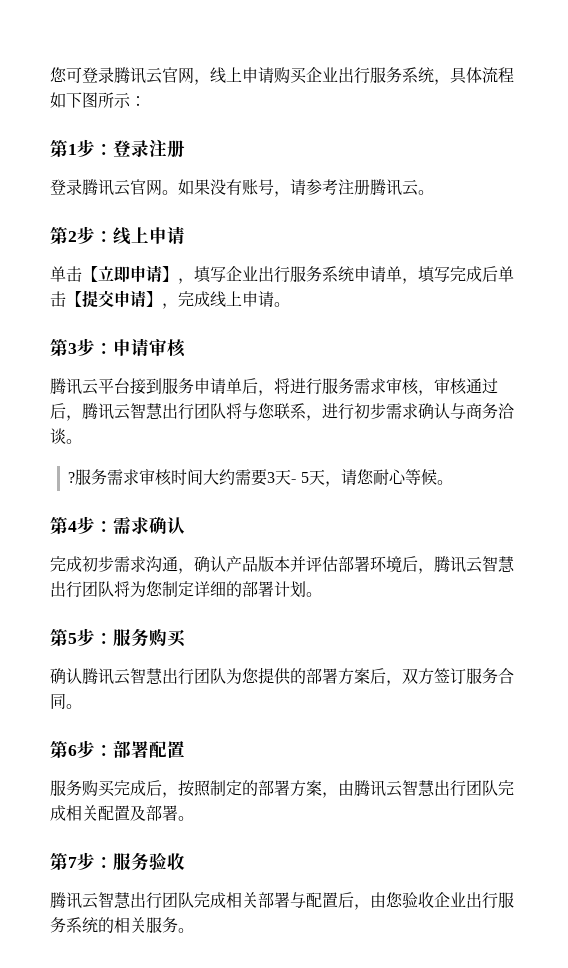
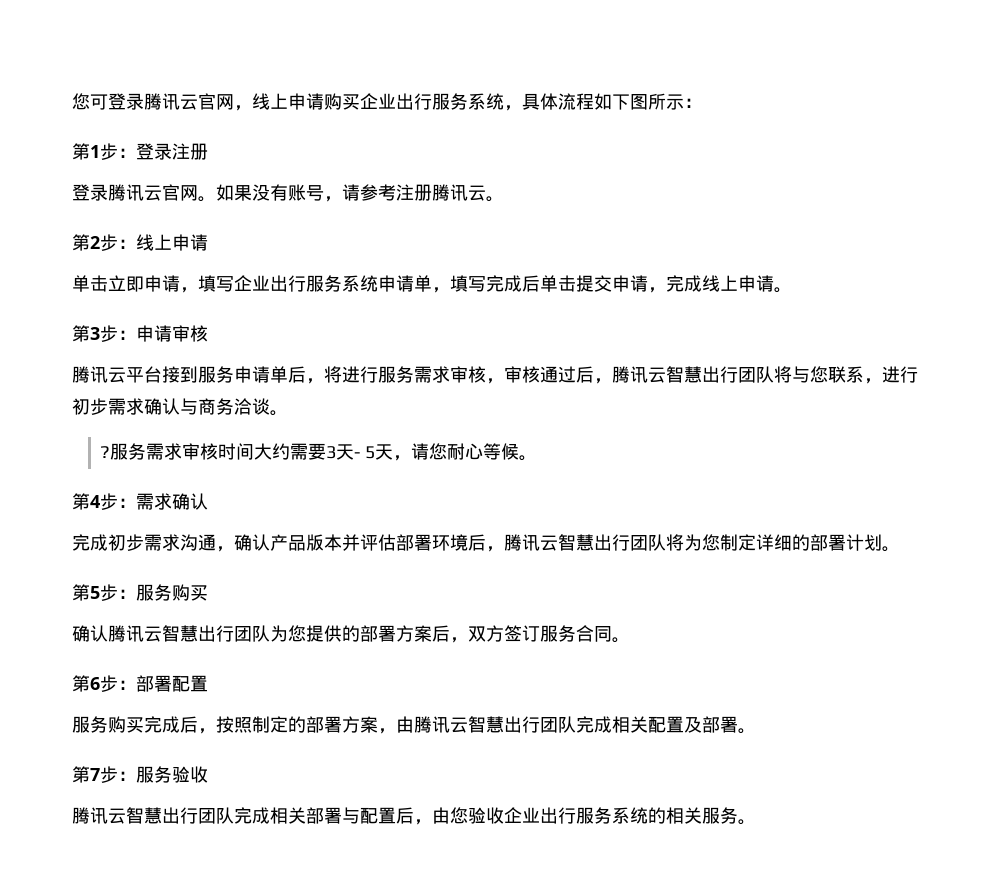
[82,266,98,282] 【 -> (108, 283) none
[162,266,178,282] 】 -> (180, 283) none
[66,291,82,307] 【 -> (576, 283) none
[146,291,162,307] 】 -> (648, 283) none

